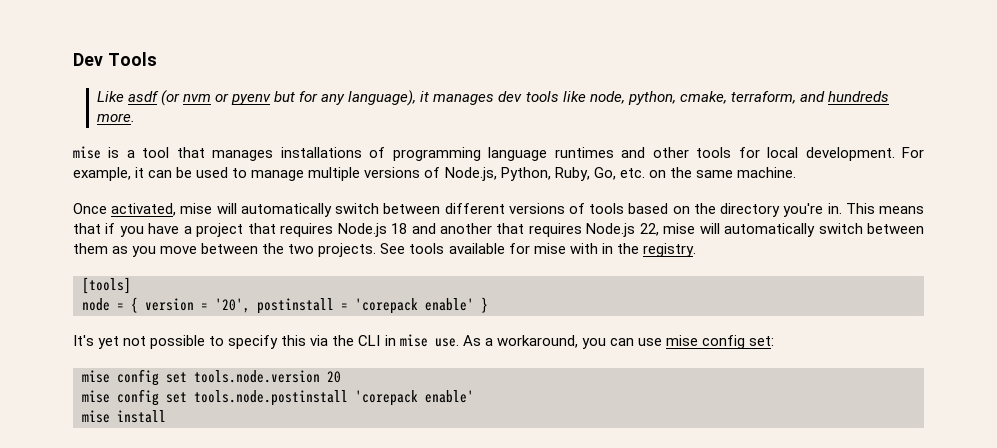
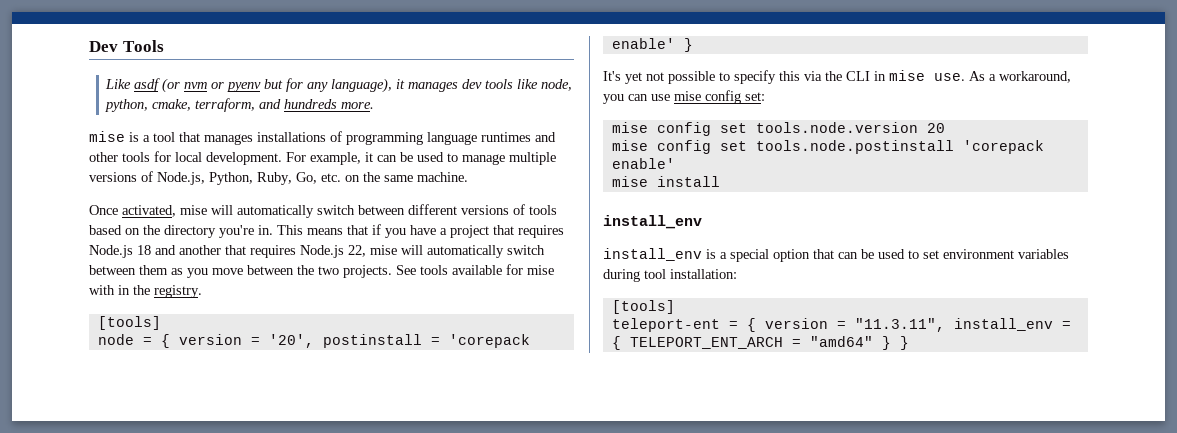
(166, 416) none -> [603,215,702,229] [603,248,1069,262] [603,269,737,282] [611,300,675,314] [611,318,1071,332] [611,336,909,350] // install_env // install_env is a special option that can be used to set environment variables during tool installation: // [tools] // teleport-ent = { version = "11.3.11", install_env = { TELEPORT_ENT_ARCH = "amd64" } }

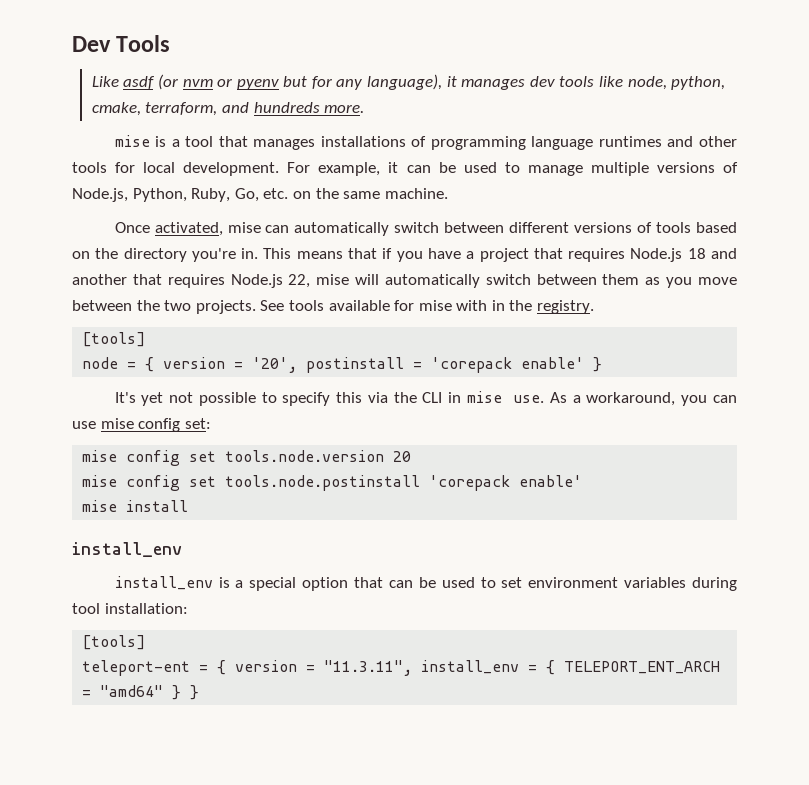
[211,205,233,215] will -> [265,225,290,233] can

